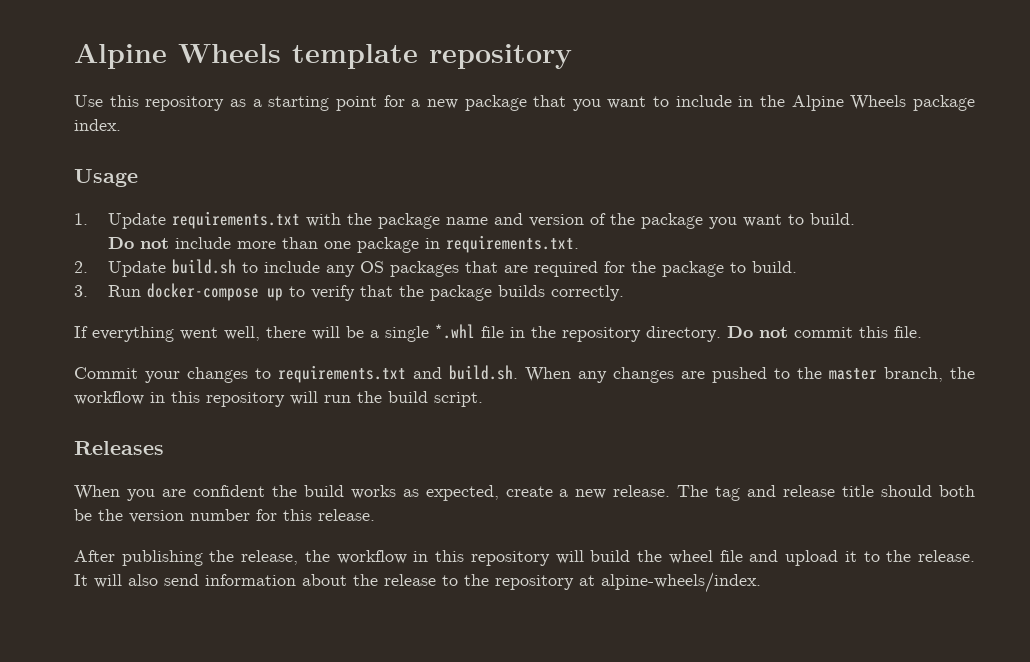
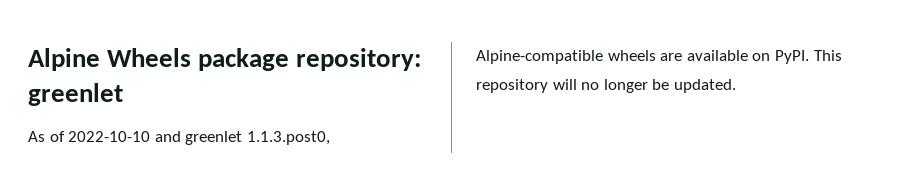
[74,44,572,69] [74,95,975,111] [74,119,121,131] [74,169,138,187] [74,211,856,229] [108,235,580,253] [74,259,798,277] [74,283,625,301] [74,324,922,342] [74,365,975,383] [74,391,483,407] [74,441,164,455] [74,485,975,501] [74,509,375,523] [74,550,975,566] [74,572,761,593] Alpine Wheels template repository // Use this repository as a starting point for a new package that you want to include in the Alpine Wheels package index. // Usage // 1. Update requirements.txt with the package name and version of the package you want to build. // Do not include more than one package in requirements.txt. // 2. Update build.sh to include any OS packages that are required for the package to build. // 3. Run docker-compose up to verify that the package builds correctly. // If everything went well, there will be a single *.whl file in the repository directory. Do not commit this file. // Commit your changes to requirements.txt and build.sh. When any changes are pushed to the master branch, the workflow in this repository will run the build script. // Releases // When you are confident the build works as expected, create a new release. The tag and release title should both be the version number for this release. // After publishing the release, the workflow in this repository will build the wheel file and upload it to the release. It will also send information about the release to the repository at alpine-wheels/index. -> [28,48,422,71] [28,83,123,106] [28,131,330,145] [476,50,842,64] [476,79,736,93] Alpine Wheels package repository: greenlet // As of 2022-10-10 and greenlet 1.1.3.post0, Alpine-compatible wheels are available on PyPI. This repository will no longer be updated.

